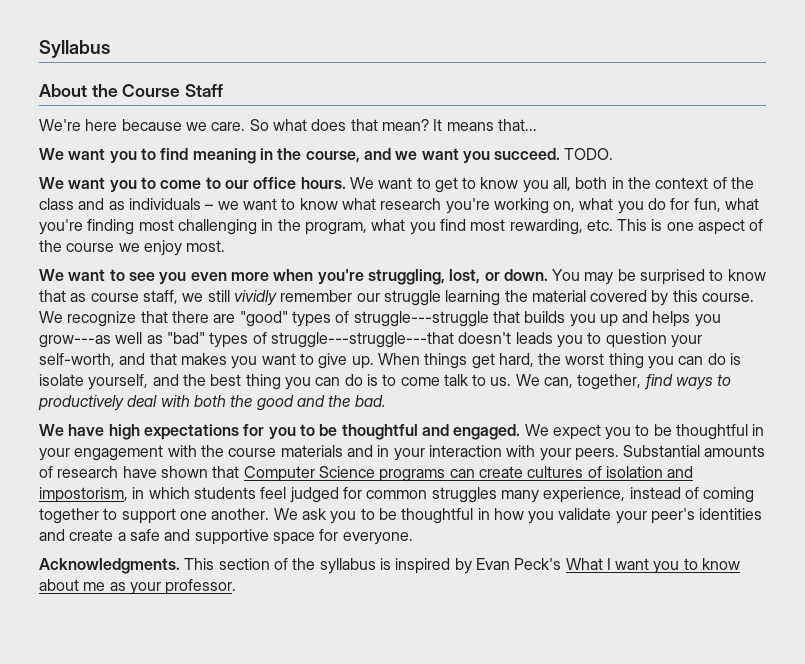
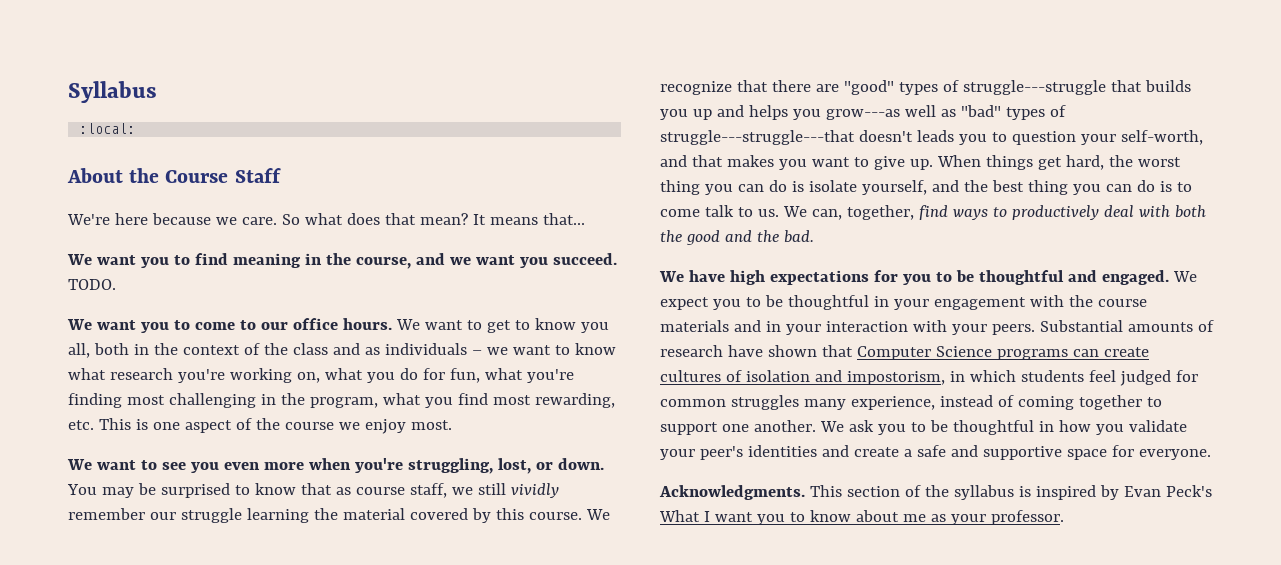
(110, 49) none -> [79,123,136,134] // :local:

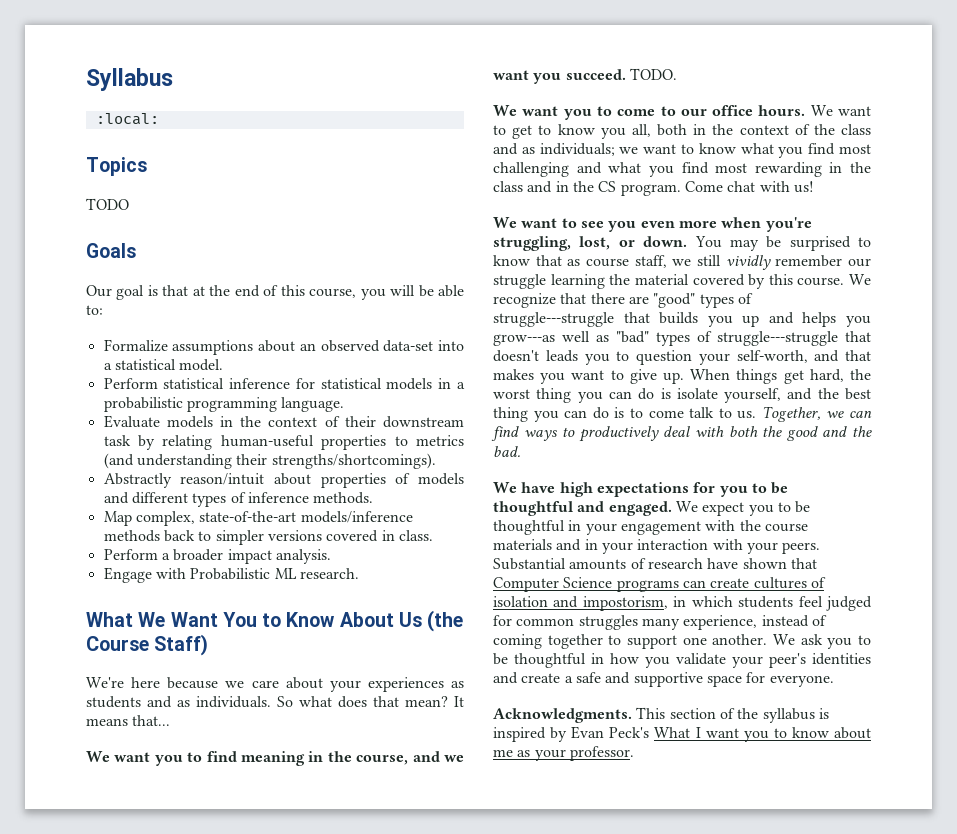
[67,168,281,183] [67,213,277,225] About the Course Staff // We're here because we care. -> [86,157,147,176] [86,198,129,210] [86,243,136,258] [86,285,464,300] [86,305,103,315] [103,339,464,355] [103,359,224,371] [103,378,465,390] [103,397,345,412] [103,415,464,428] [103,435,464,450] [103,453,436,469] [103,473,464,488] [103,492,374,507] [103,511,413,526] [103,530,433,545] [103,549,331,564] [103,567,359,583] [86,610,464,632] [86,634,209,656] [86,677,464,692] [86,696,271,708] Topics // TODO // Goals // Our goal is that at the end of this course, you will be able to: // Formalize assumptions about an observed data-set into a statistical model. // Perform statistical inference for statistical models in a probabilistic programming language. // Evaluate models in the context of their downstream task by relating human-useful properties to metrics (and understanding their strengths/shortcomings). // Abstractly reason/intuit about properties of models and different types of inference methods. // Map complex, state-of-the-art models/inference methods back to simpler versions covered in class. // Perform a broader impact analysis. // Engage with Probabilistic ML research. // What We Want You to Know About Us (the Course Staff) // We're here because we care about your experiences as students and as individuals.
[384,343,482,355] individuals – -> [539,143,615,156] individuals;
[109,368,574,383] [68,393,615,408] [68,418,452,434] research you're working on, what you do for fun, what you're finding most challenging in the program, what you find most rewarding, etc. This is one aspect of the course we enjoy most. -> [778,143,871,158] [493,162,871,177] [493,181,814,196] you find most challenging and what you find most rewarding in the class and in the CS program. Come chat with us!
[660,130,855,145] struggle---struggle---that -> [717,331,871,346] struggle---struggle that
[782,205,914,220] We can, together, -> [761,406,872,422] Together, we can

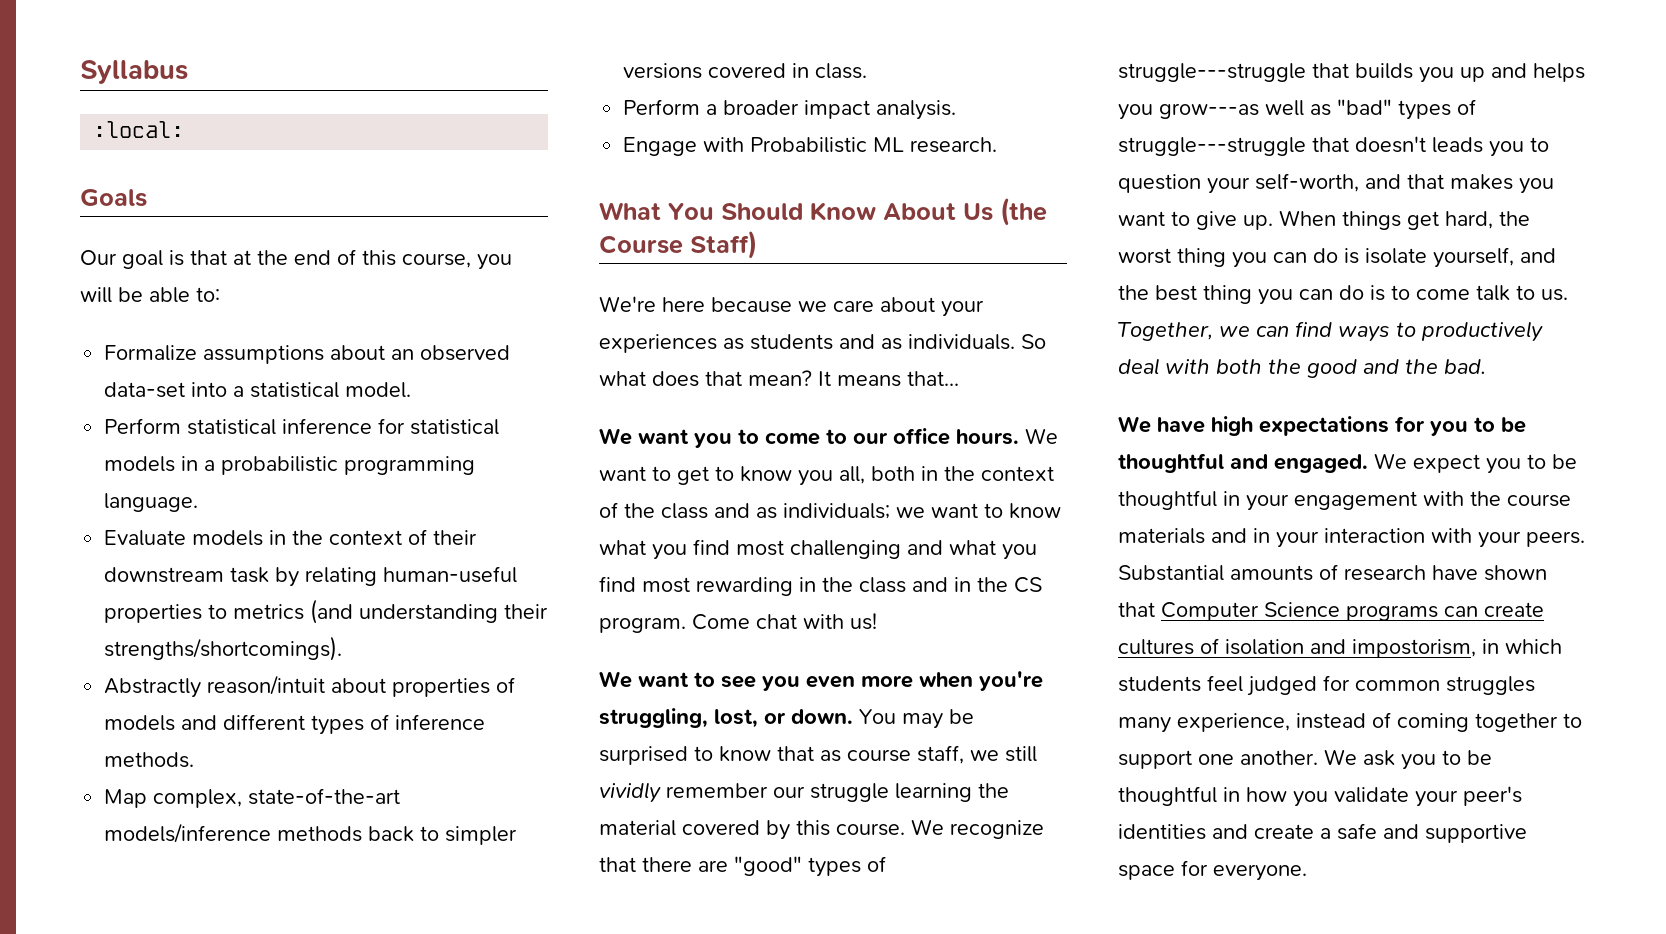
[86,157,147,176] [86,198,129,210] // Topics // TODO -> (185, 129) none
[138,612,282,627] We Want You to -> [668,203,803,220] You Should
[86,751,464,766] [493,68,677,84] // We want you to find meaning in the course, and we want you succeed. TODO. -> (959, 378) none
[493,707,829,723] [493,726,871,742] [493,746,634,761] // Acknowledgments. This section of the syllabus is inspired by Evan Peck's What I want you to know about me as your professor. -> (1307, 872) none

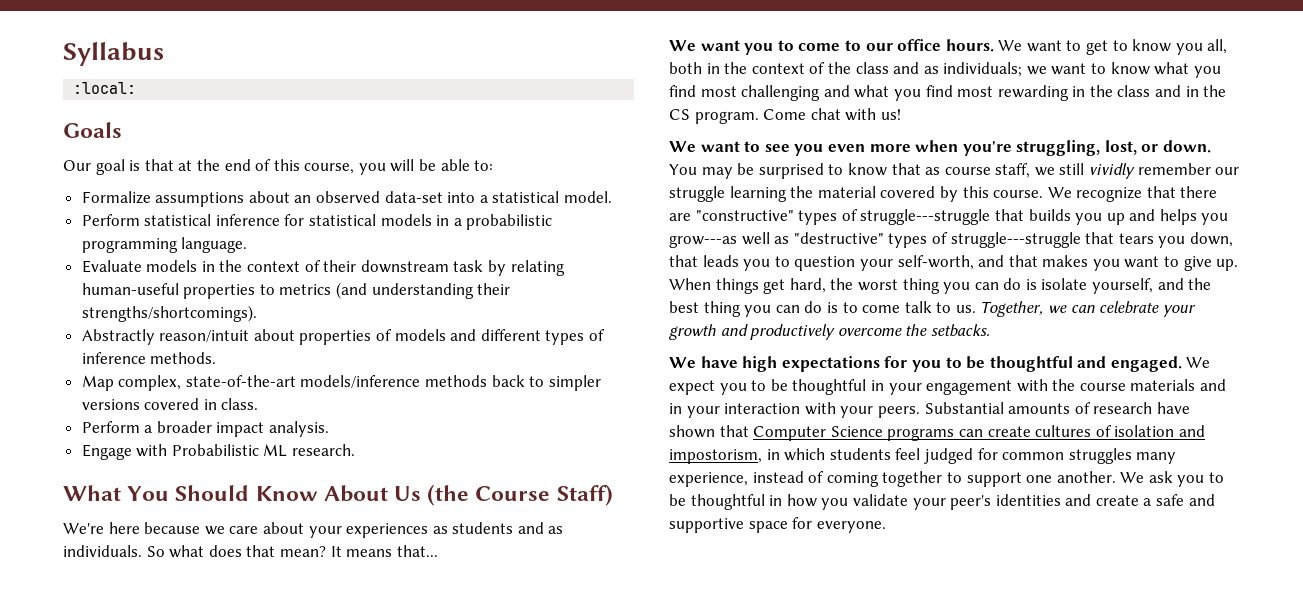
[734,856,802,876] "good" -> [695,210,794,221] "constructive"
[1337,99,1476,120] [1118,136,1426,156] "bad" types of struggle---struggle that doesn't -> [793,232,1233,248] [669,255,698,267] "destructive" types of struggle---struggle that tears you down, that
[1295,321,1543,342] [1118,358,1486,378] find ways to productively deal with both the good and the bad. -> [1099,301,1196,317] [669,324,990,340] celebrate your growth and productively overcome the setbacks.

